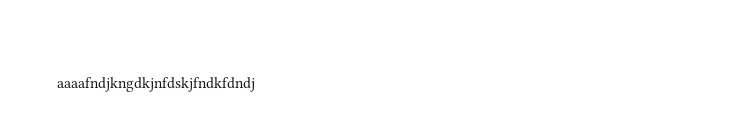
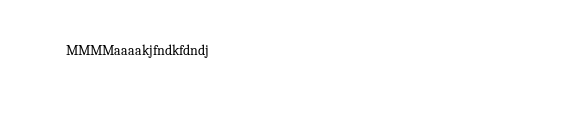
[57,77,255,92] aaaafndjkngdkjnfdskjfndkfdndj -> [66,44,209,58] MMMMaaaakjfndkfdndj

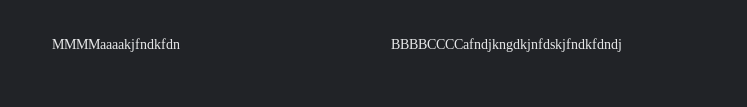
[66,44,209,58] MMMMaaaakjfndkfdndj -> [52,38,622,52] MMMMaaaakjfndkfdn BBBBCCCCafndjkngdkjnfdskjfndkfdndj

